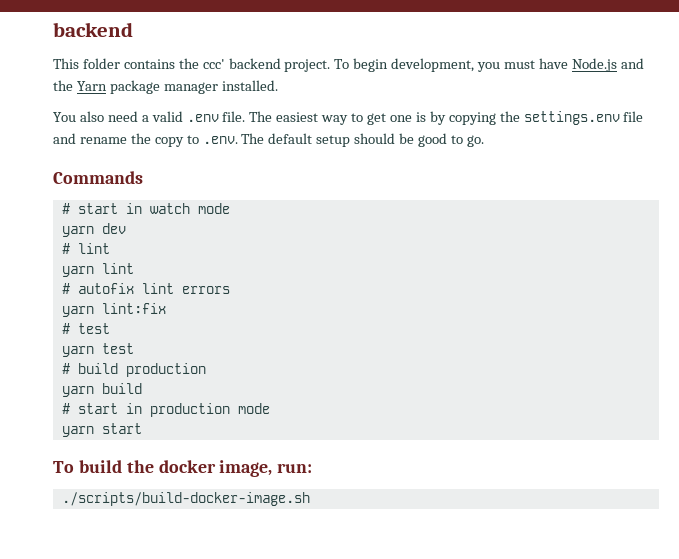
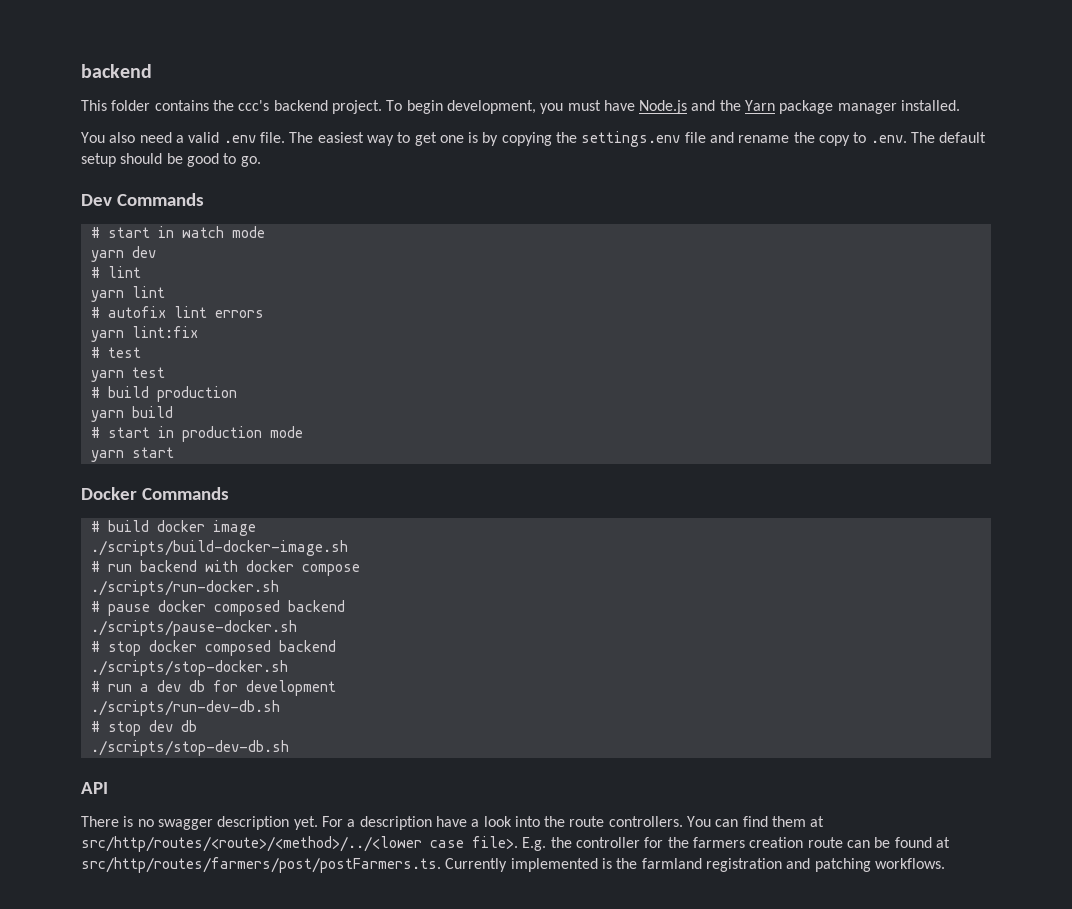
[202,59,225,69] ccc' -> [238,100,270,111] ccc's
(484, 141) none -> [81,194,112,206] Dev
[53,460,313,477] [61,492,310,506] To build the docker image, run: // ./scripts/build-docker-image.sh -> [81,487,229,500] [90,520,256,536] [90,540,348,556] [90,560,360,576] [90,580,279,596] [90,600,345,616] [90,620,297,636] [90,640,336,656] [90,660,288,676] [90,680,336,696] [90,700,280,716] [90,720,197,736] [90,740,289,756] [81,782,108,794] [81,816,825,830] [81,836,950,852] [81,857,945,873] Docker Commands // # build docker image // ./scripts/build-docker-image.sh // # run backend with docker compose // ./scripts/run-docker.sh // # pause docker composed backend // ./scripts/pause-docker.sh // # stop docker composed backend // ./scripts/stop-docker.sh // # run a dev db for development // ./scripts/run-dev-db.sh // # stop dev db // ./scripts/stop-dev-db.sh // API // There is no swagger description yet. For a description have a look into the route controllers. You can find them at src/http/routes/<route>/<method>/../<lower case file>. E.g. the controller for the farmers creation route can be found at src/http/routes/farmers/post/postFarmers.ts. Currently implemented is the farmland registration and patching workflows.

